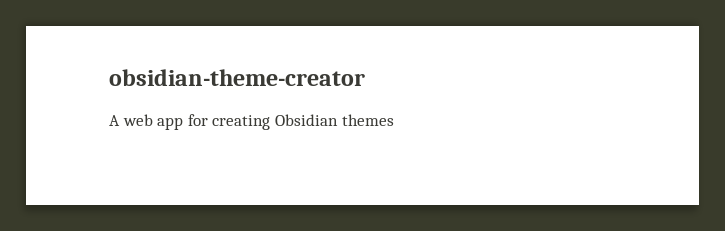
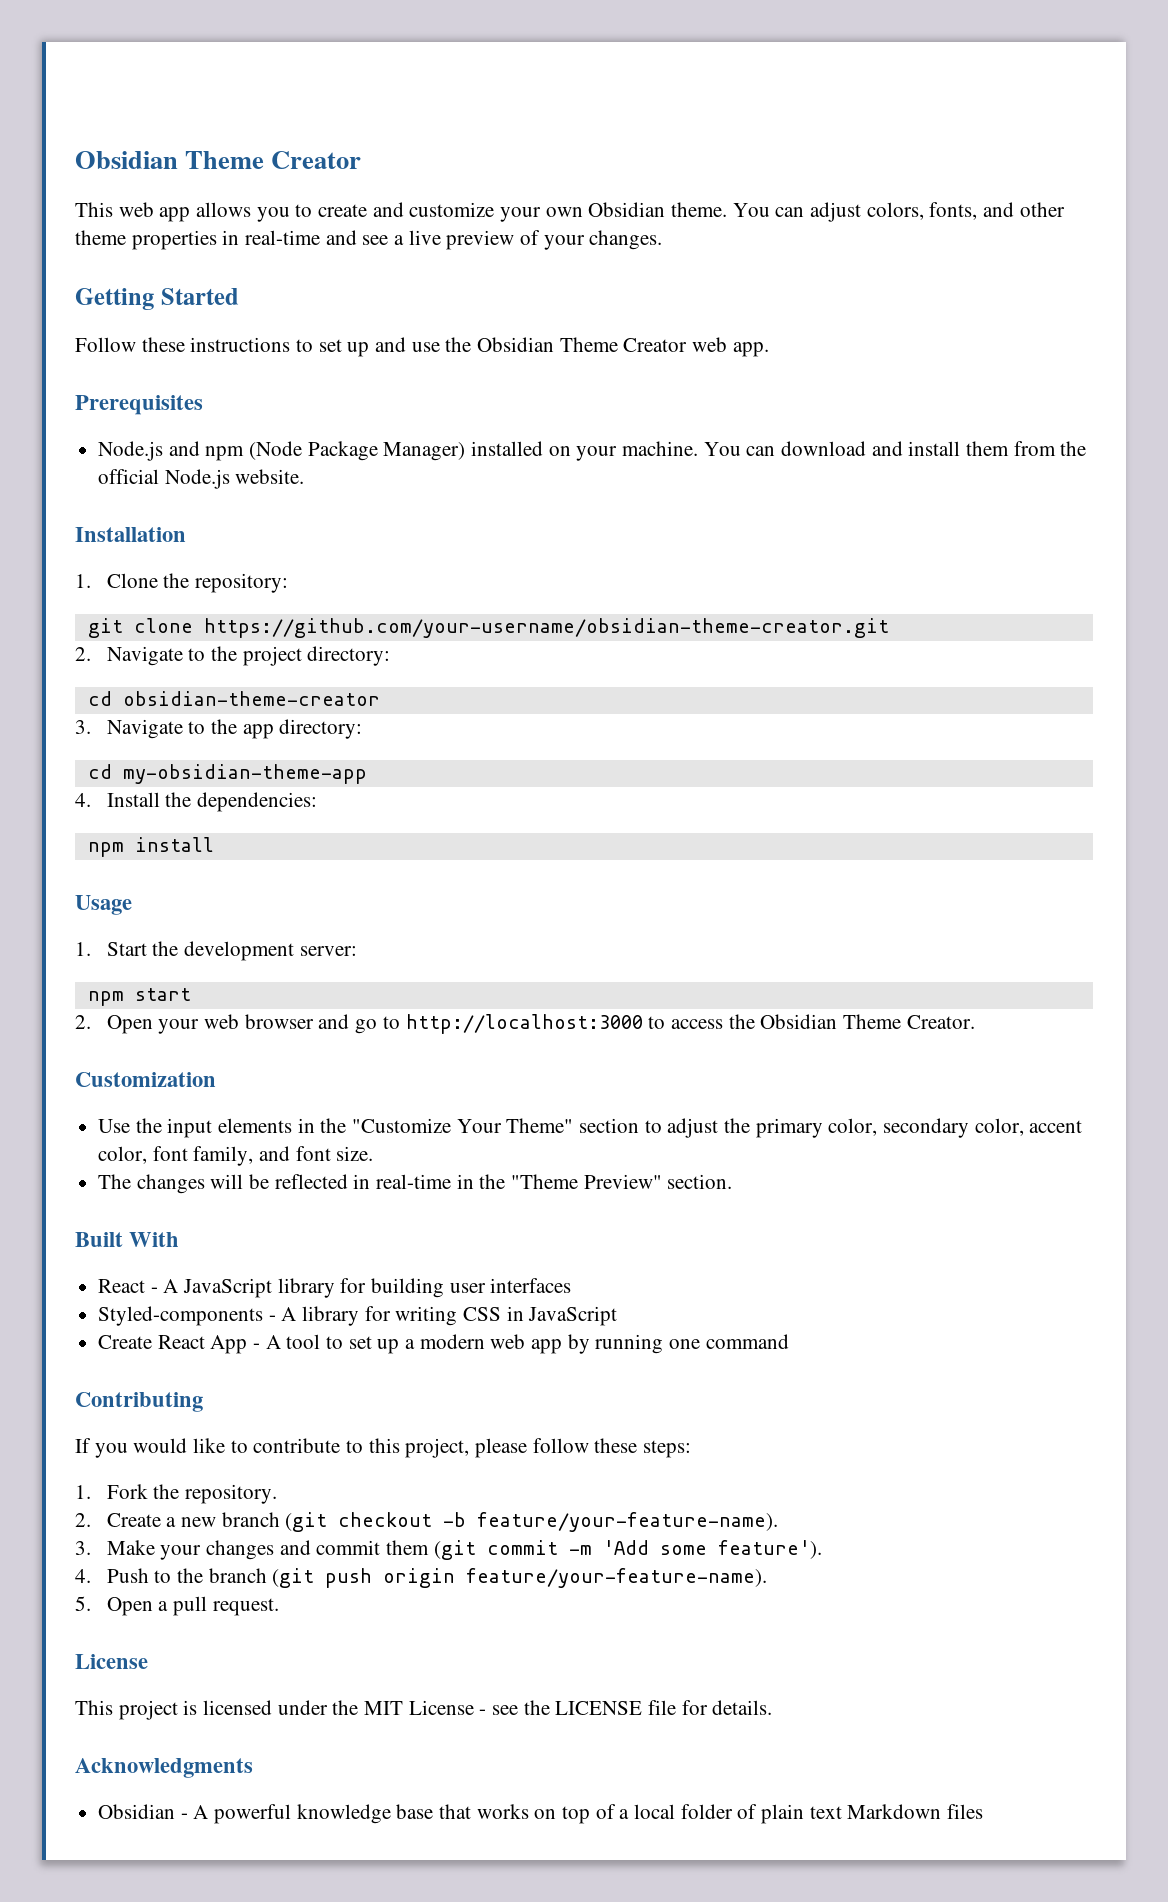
[109,69,365,86] [109,114,394,130] obsidian-theme-creator // A web app for creating Obsidian themes -> [75,151,362,169] [75,202,1065,222] [75,230,663,250] [75,288,239,310] [75,337,769,357] [75,395,203,415] [98,441,1087,461] [98,469,305,489] [75,527,186,542] [75,573,289,593] [87,618,889,638] [75,646,391,666] [87,691,380,706] [75,719,363,739] [87,764,367,784] [75,792,318,812] [87,837,214,857] [75,895,132,915] [75,941,357,961] [87,988,191,1006] [75,1014,975,1034] [75,1072,216,1087] [98,1118,1083,1138] [98,1146,374,1166] [98,1174,733,1194] [75,1232,180,1247] [98,1278,572,1298] [98,1306,618,1326] [98,1334,789,1354] [75,1392,203,1412] [75,1438,692,1458] [75,1484,278,1504] [75,1512,779,1532] [75,1540,822,1560] [75,1568,768,1588] [75,1596,279,1616] [75,1654,148,1669] [75,1700,773,1720] [75,1758,253,1778] [98,1804,984,1824] Obsidian Theme Creator // This web app allows you to create and customize your own Obsidian theme. You can adjust colors, fonts, and other theme properties in real-time and see a live preview of your changes. // Getting Started // Follow these instructions to set up and use the Obsidian Theme Creator web app. // Prerequisites // Node.js and npm (Node Package Manager) installed on your machine. You can download and install them from the official Node.js website. // Installation // 1. Clone the repository: // git clone https://github.com/your-username/obsidian-theme-creator.git // 2. Navigate to the project directory: // cd obsidian-theme-creator // 3. Navigate to the app directory: // cd my-obsidian-theme-app // 4. Install the dependencies: // npm install // Usage // 1. Start the development server: // npm start // 2. Open your web browser and go to http://localhost:3000 to access the Obsidian Theme Creator. // Customization // Use the input elements in the "Customize Your Theme" section to adjust the primary color, secondary color, accent color, font family, and font size. // The changes will be reflected in real-time in the "Theme Preview" section. // Built With // React - A JavaScript library for building user interfaces // Styled-components - A library for writing CSS in JavaScript // Create React App - A tool to set up a modern web app by running one command // Contributing // If you would like to contribute to this project, please follow these steps: // 1. Fork the repository. // 2. Create a new branch (git checkout -b feature/your-feature-name). // 3. Make your changes and commit them (git commit -m 'Add some feature'). // 4. Push to the branch (git push origin feature/your-feature-name). // 5. Open a pull request. // License // This project is licensed under the MIT License - see the LICENSE file for details. // Acknowledgments // Obsidian - A powerful knowledge base that works on top of a local folder of plain text Markdown files

